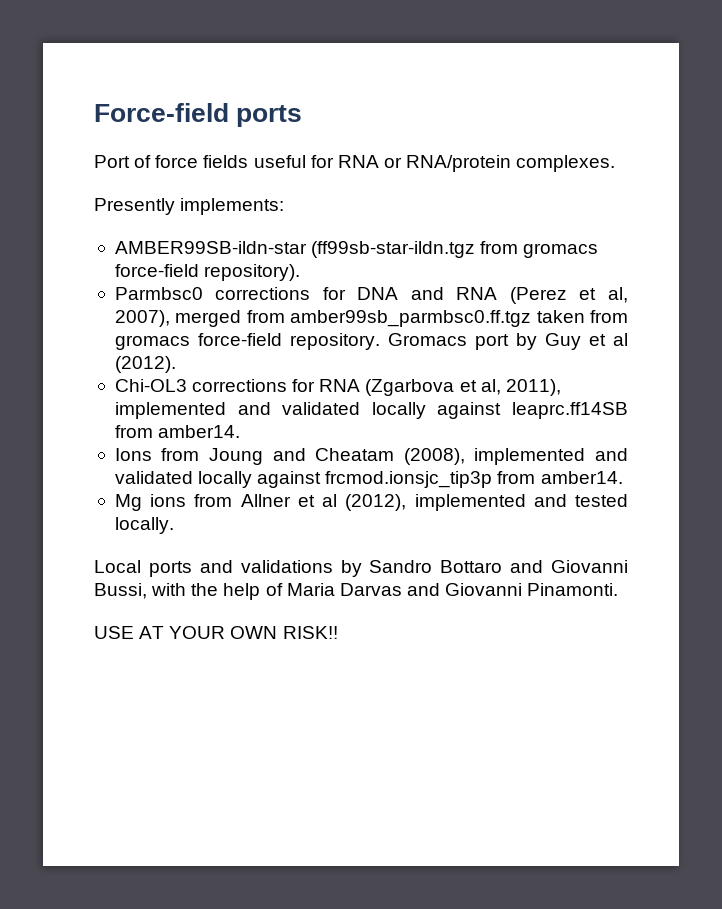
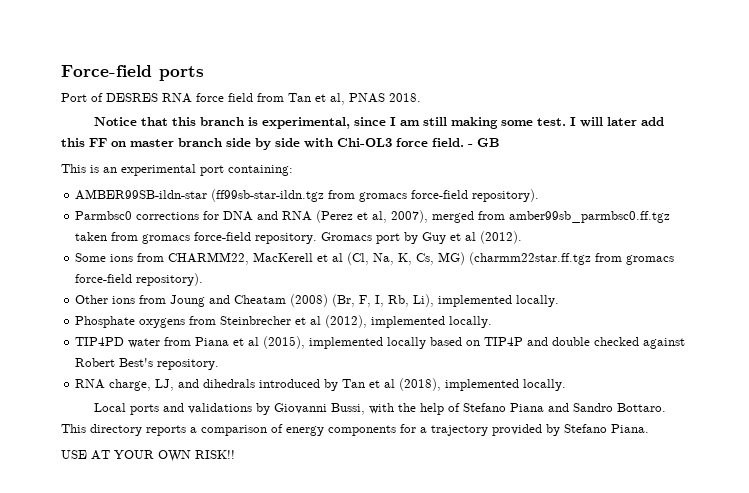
[155,155,616,172] [94,198,285,215] force fields useful for RNA or RNA/protein complexes. // Presently implements: -> [106,93,421,105] [94,117,665,129] [61,138,500,150] [61,164,293,176] DESRES RNA force field from Tan et al, PNAS 2018. // Notice that this branch is experimental, since I am still making some test. I will later add this FF on master branch side by side with Chi-OL3 force field. - GB // This is an experimental port containing:
[114,379,561,396] [114,402,628,419] [114,425,241,438] [114,448,628,465] [114,471,623,488] [114,494,629,511] Chi-OL3 corrections for RNA (Zgarbova et al, 2011), implemented and validated locally against leaprc.ff14SB from amber14. // Ions from Joung and Cheatam (2008), implemented and validated locally against frcmod.ionsjc_tip3p from amber14. // Mg ions from Allner et al (2012), implemented and tested -> [75,252,675,265] [75,273,204,286] [75,294,560,307] [75,315,493,328] [75,336,686,349] [75,358,220,370] [75,378,520,391] Some ions from CHARMM22, MacKerell et al (Cl, Na, K, Cs, MG) (charmm22star.ff.tgz from gromacs force-field repository). // Other ions from Joung and Cheatam (2008) (Br, F, I, Rb, Li), implemented locally. // Phosphate oxygens from Steinbrecher et al (2012), implemented locally. // TIP4PD water from Piana et al (2015), implemented locally based on TIP4P and double checked against Robert Best's repository. // RNA charge, LJ, and dihedrals introduced by Tan et al (2018), implemented
[369,560,544,573] Sandro Bottaro and -> (271, 409) none
[286,583,619,596] Maria Darvas and Giovanni Pinamonti. -> [463,403,667,412] [61,424,649,436] Stefano Piana and Sandro Bottaro. This directory reports a comparison of energy components for a trajectory provided by Stefano Piana.

